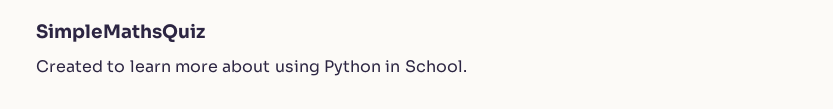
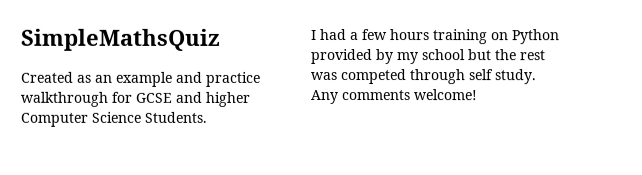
[107,60,467,76] to learn more about using Python in School. -> [77,71,261,87] [20,91,250,107] [20,111,207,127] [311,28,560,45] [311,48,546,65] [311,69,537,85] [310,89,477,105] as an example and practice walkthrough for GCSE and higher Computer Science Students. // I had a few hours training on Python provided by my school but the rest was competed through self study. Any comments welcome!

